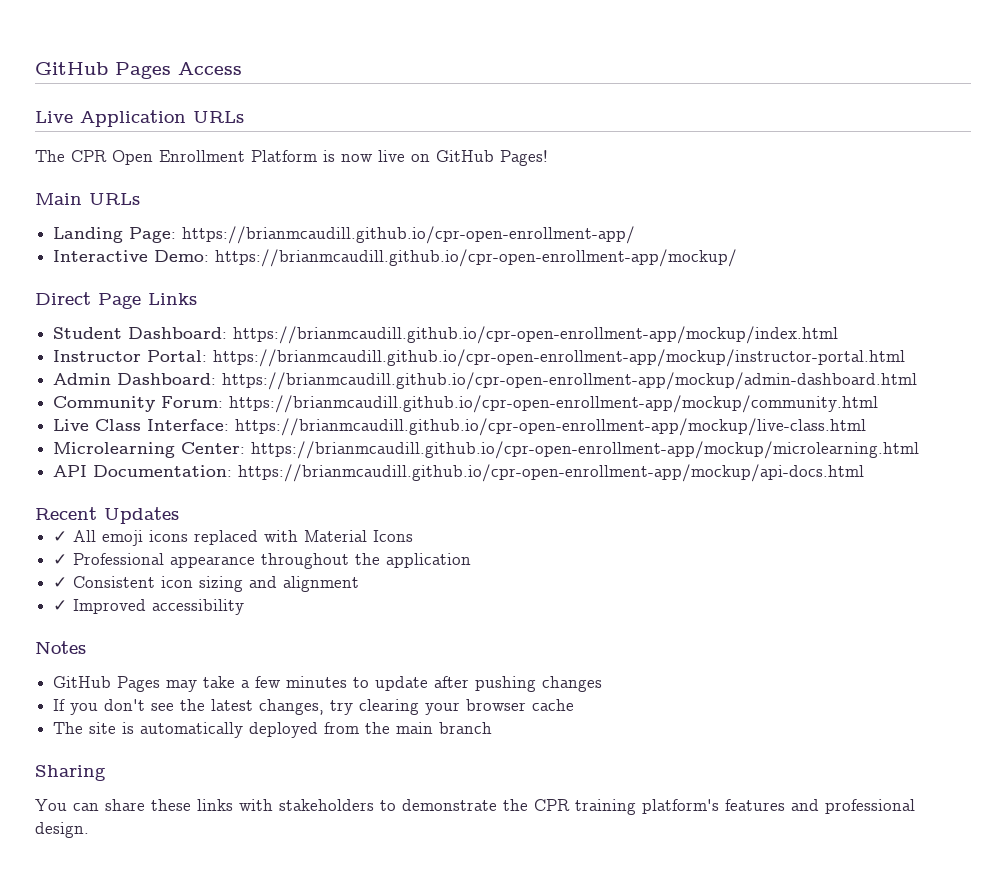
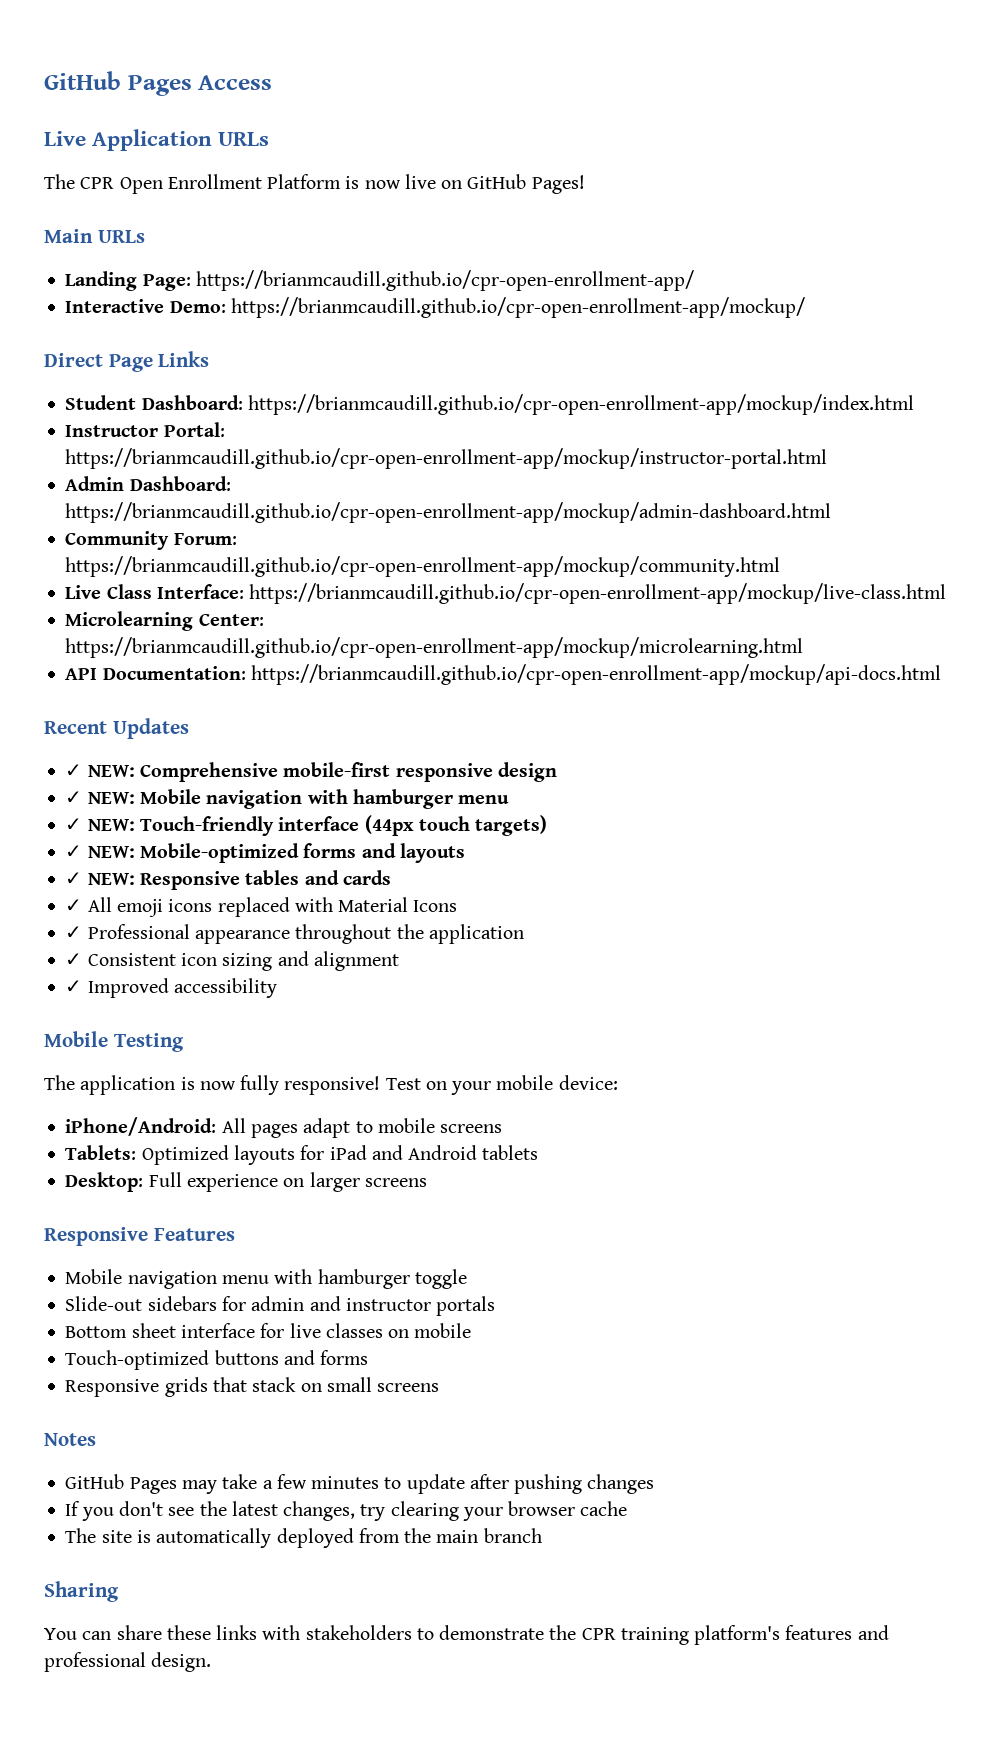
(179, 515) none -> [65,762,557,782] [65,789,510,809] [65,815,548,836] [65,843,465,863] [65,870,391,890] // ✓ NEW: Comprehensive mobile-first responsive design // ✓ NEW: Mobile navigation with hamburger menu // ✓ NEW: Touch-friendly interface (44px touch targets) // ✓ NEW: Mobile-optimized forms and layouts // ✓ NEW: Responsive tables and cards
(245, 607) none -> [44,1031,184,1052] [44,1075,618,1095] [65,1117,503,1138] [65,1145,539,1165] [65,1172,427,1192] [44,1227,235,1246] [65,1269,467,1289] [65,1296,496,1316] [65,1323,472,1338] [65,1350,369,1370] [65,1377,440,1397] // Mobile Testing // The application is now fully responsive! Test on your mobile device: // iPhone/Android: All pages adapt to mobile screens // Tablets: Optimized layouts for iPad and Android tablets // Desktop: Full experience on larger screens // Responsive Features // Mobile navigation menu with hamburger toggle // Slide-out sidebars for admin and instructor portals // Bottom sheet interface for live classes on mobile // Touch-optimized buttons and forms // Responsive grids that stack on small screens

